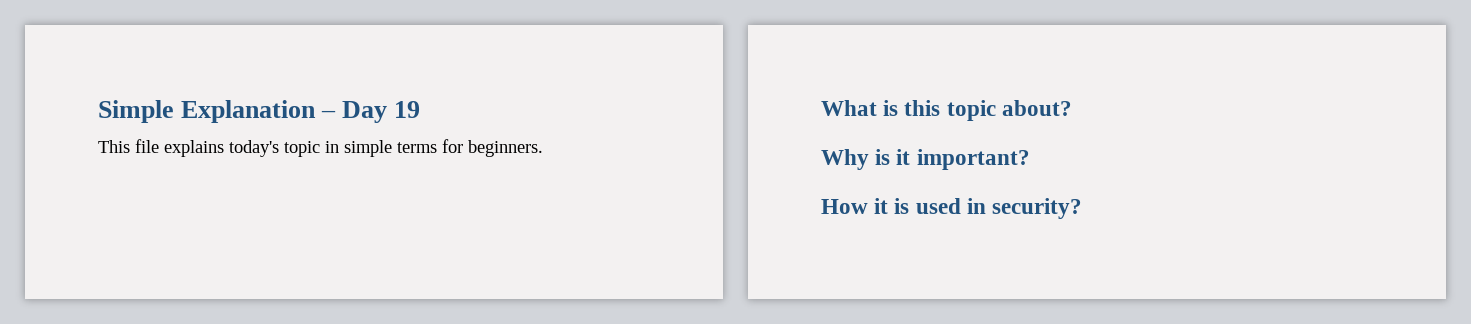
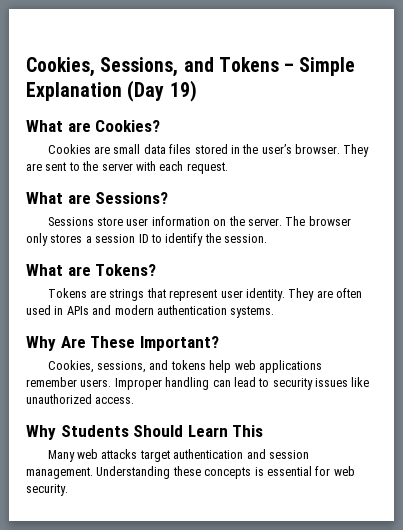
[98,100,421,123] [98,139,543,157] [821,100,1072,121] [821,149,1030,170] [821,198,1083,219] Simple Explanation – Day 19 // This file explains today's topic in simple terms for beginners. // What is this topic about? // Why is it important? // How it is used in security? -> [26,57,356,77] [26,80,197,102] [26,120,161,132] [47,144,370,157] [26,161,228,174] [26,192,169,204] [47,216,351,226] [26,233,267,246] [26,264,157,276] [47,288,363,301] [26,305,275,318] [26,336,219,351] [47,360,322,373] [26,377,370,390] [26,394,135,404] [26,425,264,440] [47,449,309,462] [26,466,355,479] [26,484,68,496] Cookies, Sessions, and Tokens – Simple Explanation (Day 19) // What are Cookies? // Cookies are small data files stored in the user’s browser. They are sent to the server with each request. // What are Sessions? // Sessions store user information on the server. The browser only stores a session ID to identify the session. // What are Tokens? // Tokens are strings that represent user identity. They are often used in APIs and modern authentication systems. // Why Are These Important? // Cookies, sessions, and tokens help web applications remember users. Improper handling can lead to security issues like unauthorized access. // Why Students Should Learn This // Many web attacks target authentication and session management. Understanding these concepts is essential for web security.

